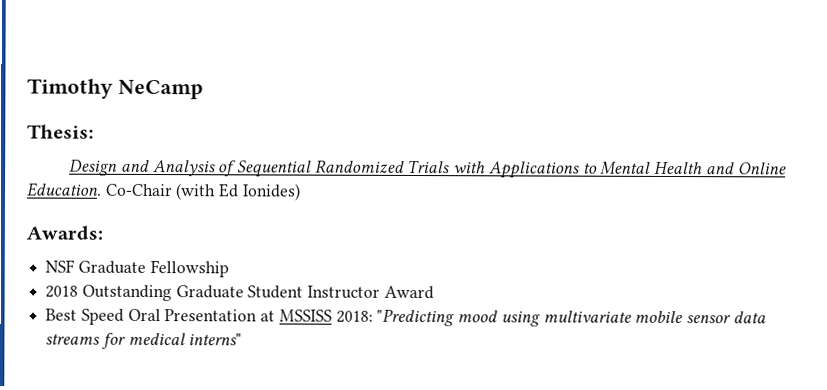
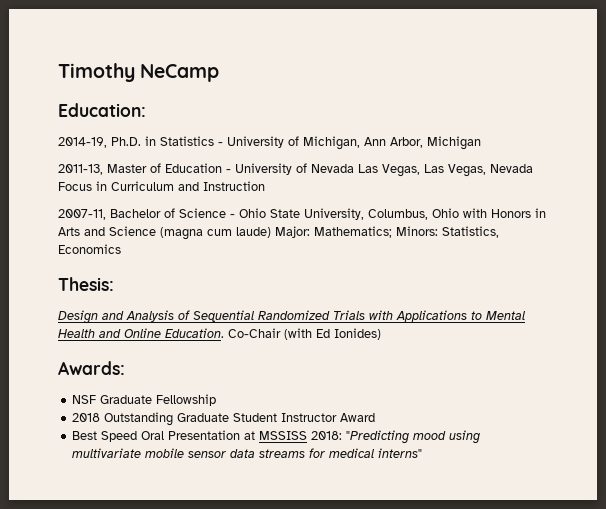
(203, 89) none -> [58,103,146,117] [58,136,481,150] [58,163,533,177] [58,181,265,191] [58,208,546,220] [58,226,499,240] [58,244,121,254] // Education: // 2014-19, Ph.D. in Statistics - University of Michigan, Ann Arbor, Michigan // 2011-13, Master of Education - University of Nevada Las Vegas, Las Vegas, Nevada Focus in Curriculum and Instruction // 2007-11, Bachelor of Science - Ohio State University, Columbus, Ohio with Honors in Arts and Science (magna cum laude) Major: Mathematics; Minors: Statistics, Economics

